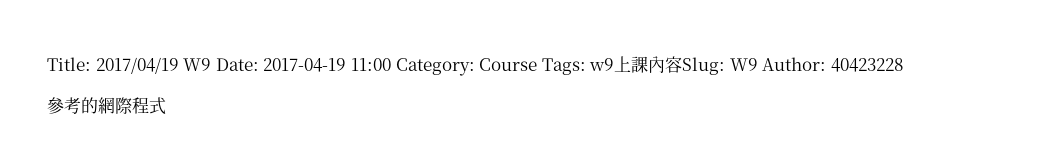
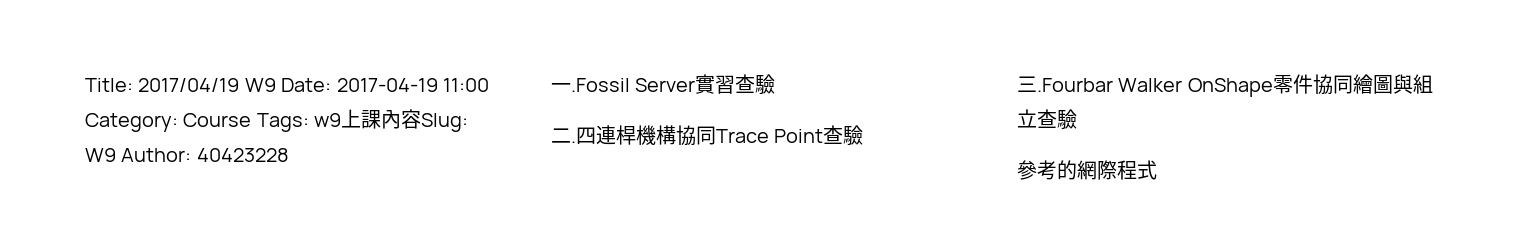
(904, 65) none -> [551,74,776,95] [551,125,864,146] [1017,74,1433,97] [1017,109,1077,130] // 一.Fossil Server實習查驗 // 二.四連桿機構協同Trace Point查驗 // 三.Fourbar Walker OnShape零件協同繪圖與組立查驗

